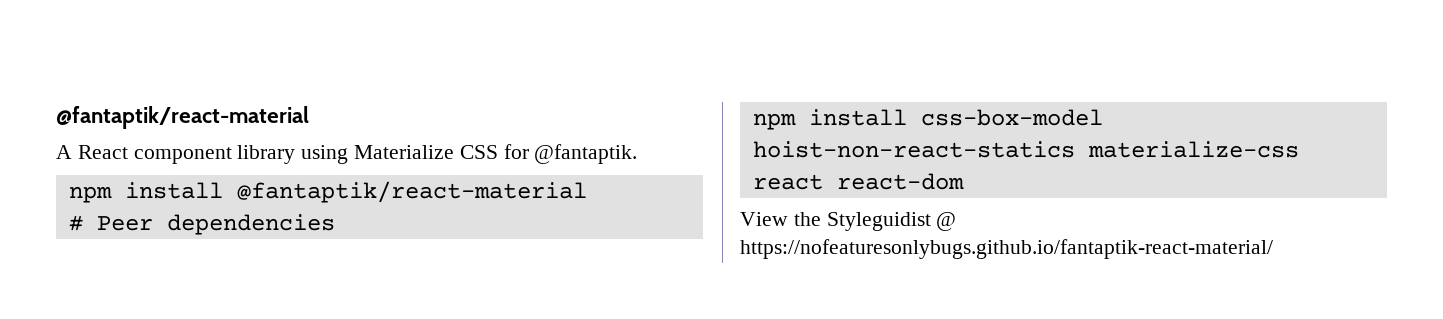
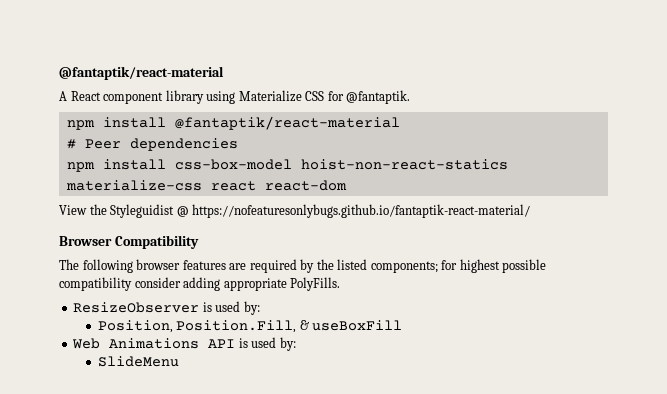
(1273, 249) none -> [59,235,199,249] [59,259,547,273] [59,277,341,291] [73,301,260,315] [97,320,403,333] [72,337,296,351] [97,356,179,367] // Browser Compatibility // The following browser features are required by the listed components; for highest possible compatibility consider adding appropriate PolyFills. // ResizeObserver is used by: // Position, Position.Fill, & useBoxFill // Web Animations API is used by: // SlideMenu

